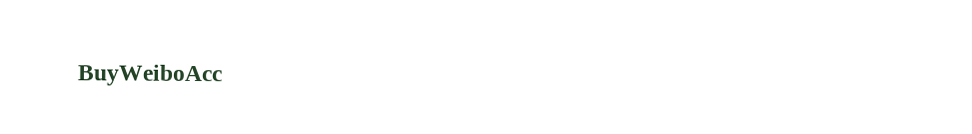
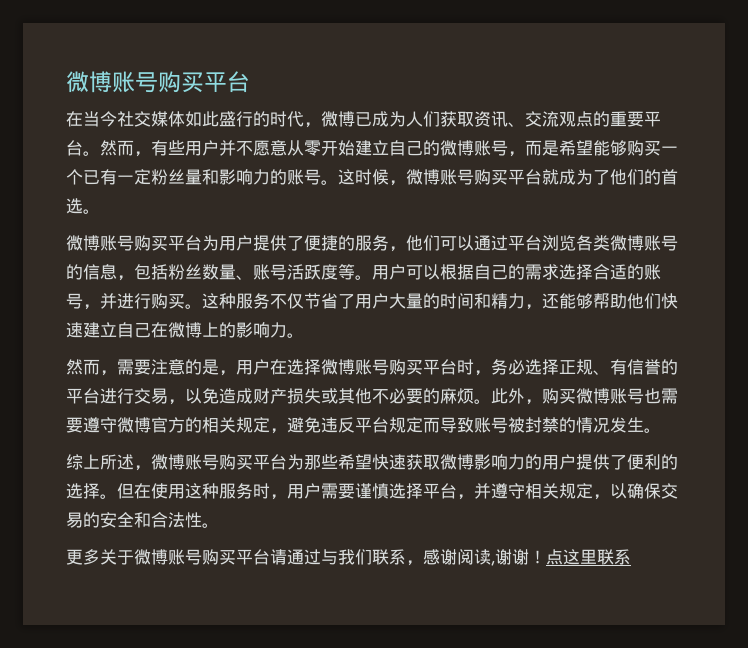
[77,64,223,87] BuyWeiboAcc -> [66,71,250,93] [66,111,661,128] [66,140,678,157] [66,169,678,186] [66,198,100,214] [66,235,678,252] [66,264,661,281] [66,293,678,310] [66,322,304,338] [66,359,678,376] [66,388,678,405] [66,417,661,434] [66,454,678,471] [66,483,678,500] [66,512,219,528] [66,549,631,566] 微博账号购买平台 // 在当今社交媒体如此盛行的时代，微博已成为人们获取资讯、交流观点的重要平台。然而，有些用户并不愿意从零开始建立自己的微博账号，而是希望能够购买一个已有一定粉丝量和影响力的账号。这时候，微博账号购买平台就成为了他们的首选。 // 微博账号购买平台为用户提供了便捷的服务，他们可以通过平台浏览各类微博账号的信息，包括粉丝数量、账号活跃度等。用户可以根据自己的需求选择合适的账号，并进行购买。这种服务不仅节省了用户大量的时间和精力，还能够帮助他们快速建立自己在微博上的影响力。 // 然而，需要注意的是，用户在选择微博账号购买平台时，务必选择正规、有信誉的平台进行交易，以免造成财产损失或其他不必要的麻烦。此外，购买微博账号也需要遵守微博官方的相关规定，避免违反平台规定而导致账号被封禁的情况发生。 // 综上所述，微博账号购买平台为那些希望快速获取微博影响力的用户提供了便利的选择。但在使用这种服务时，用户需要谨慎选择平台，并遵守相关规定，以确保交易的安全和合法性。 // 更多关于微博账号购买平台请通过与我们联系，感谢阅读,谢谢！点这里联系

